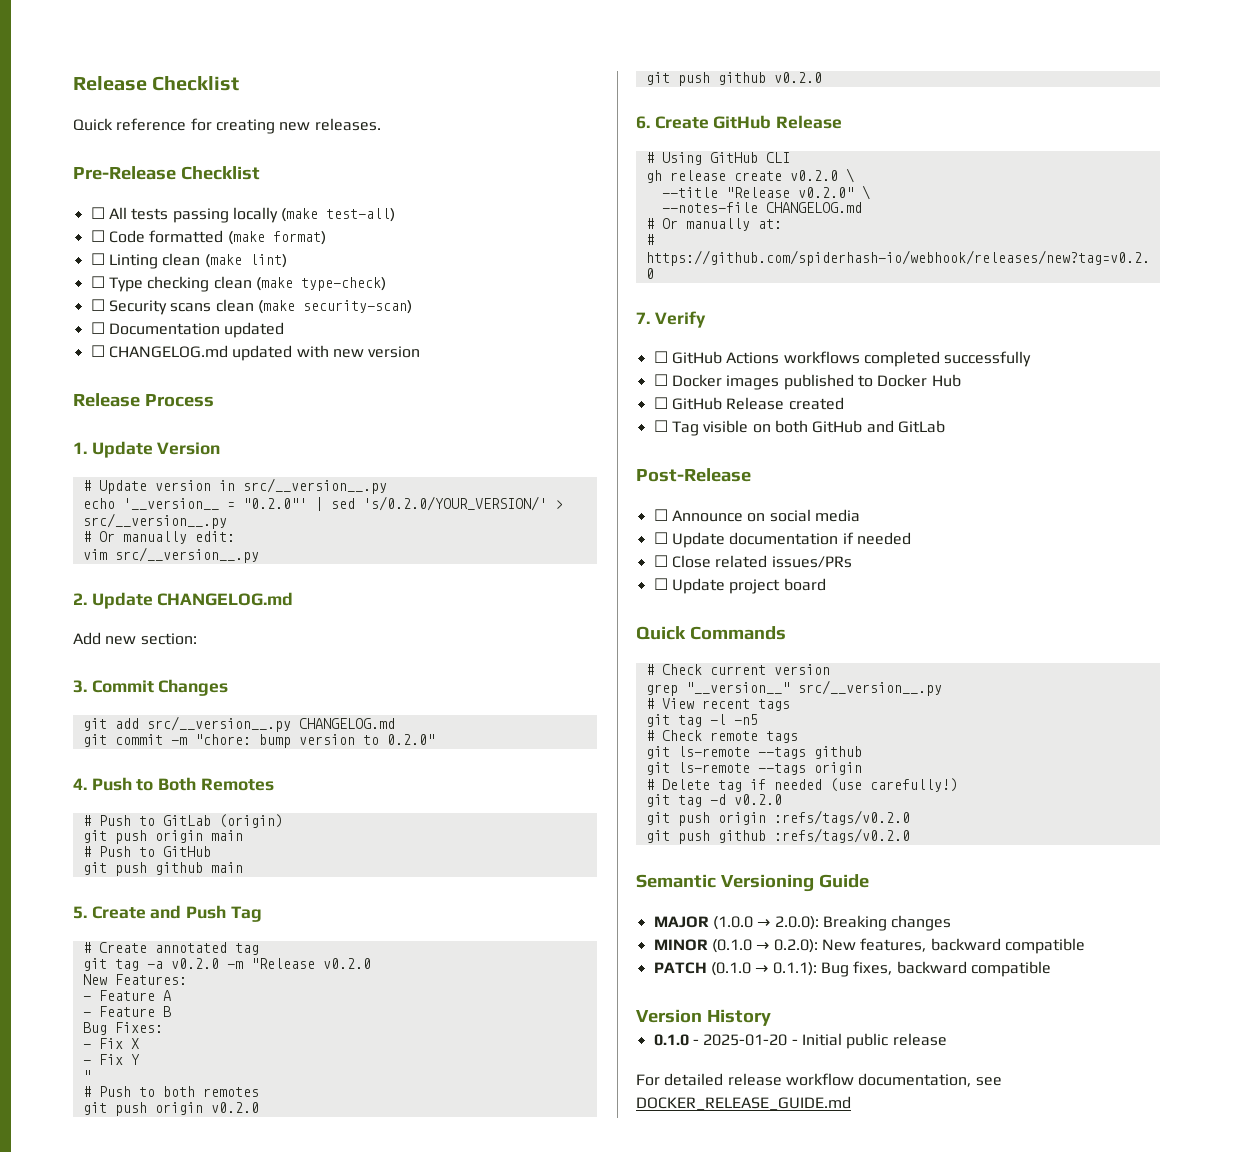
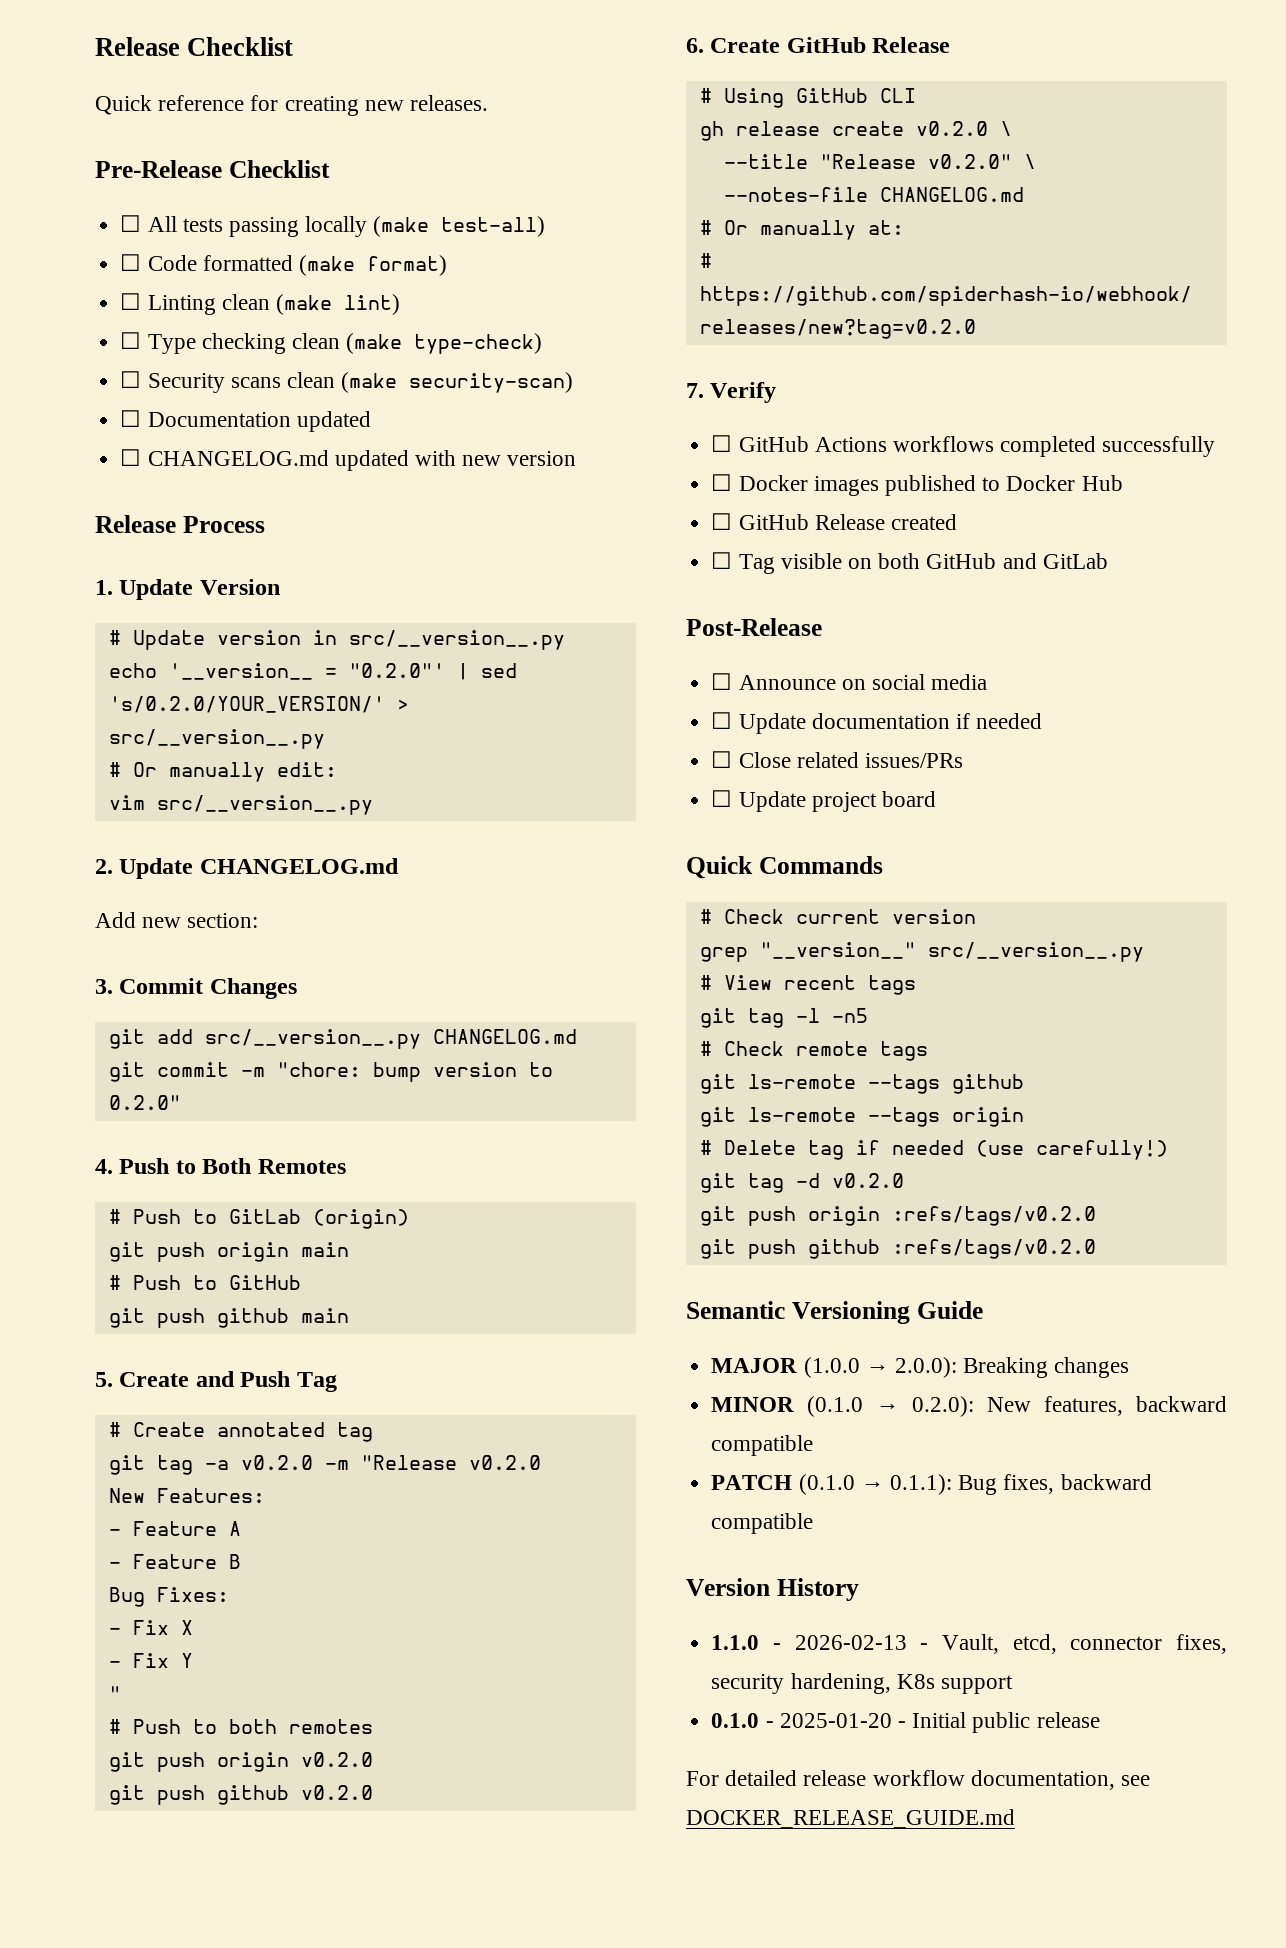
(771, 1017) none -> [711,1634,1227,1654] [711,1673,1013,1694] // 1.1.0 - 2026-02-13 - Vault, etcd, connector fixes, security hardening, K8s support

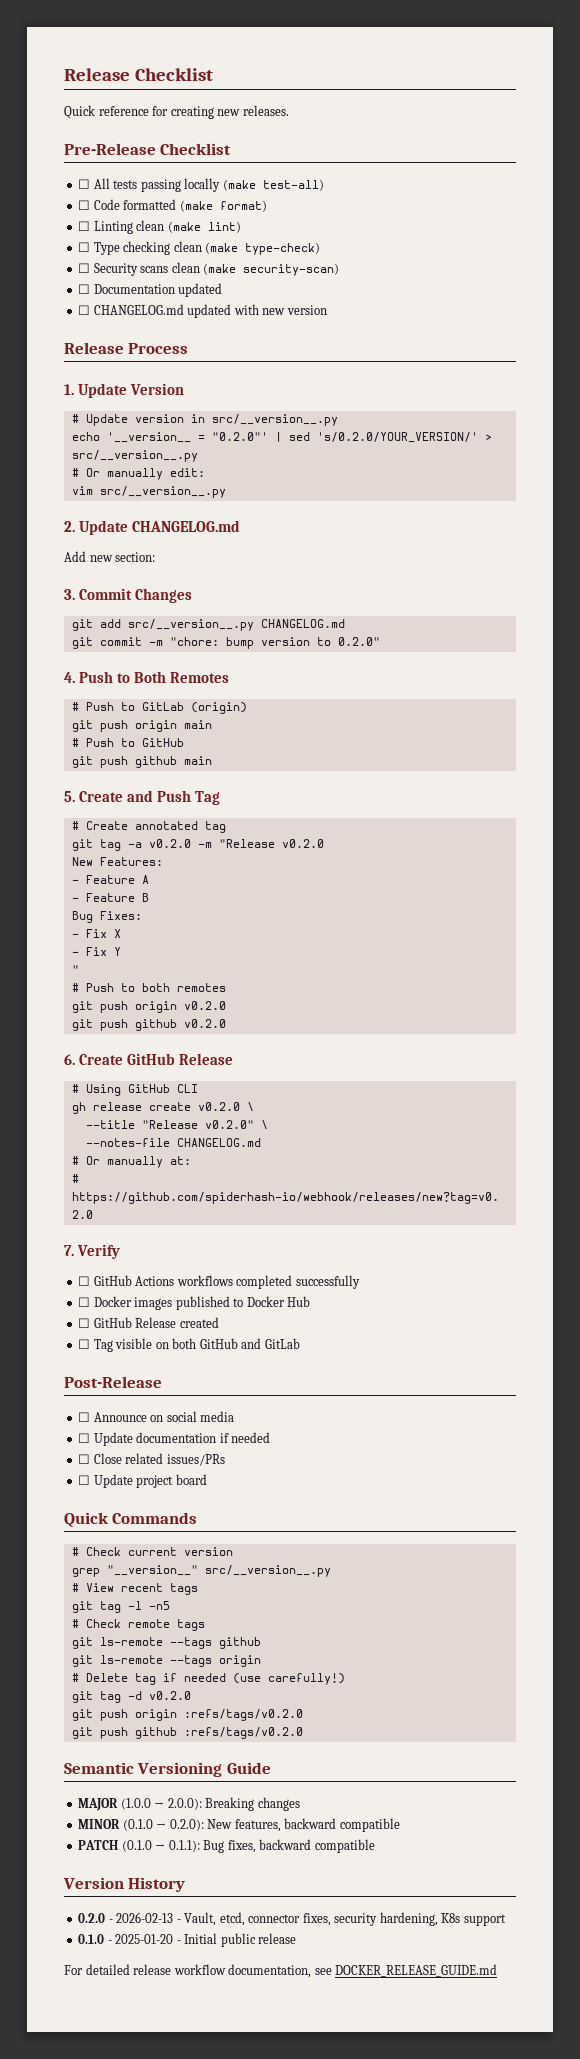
[711,1635,760,1650] 1.1.0 -> [78,1913,106,1923] 0.2.0

